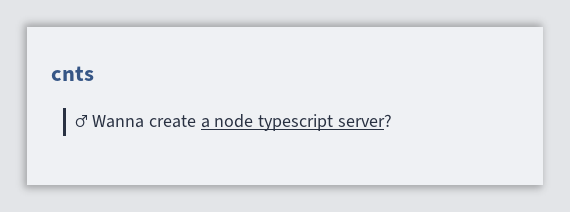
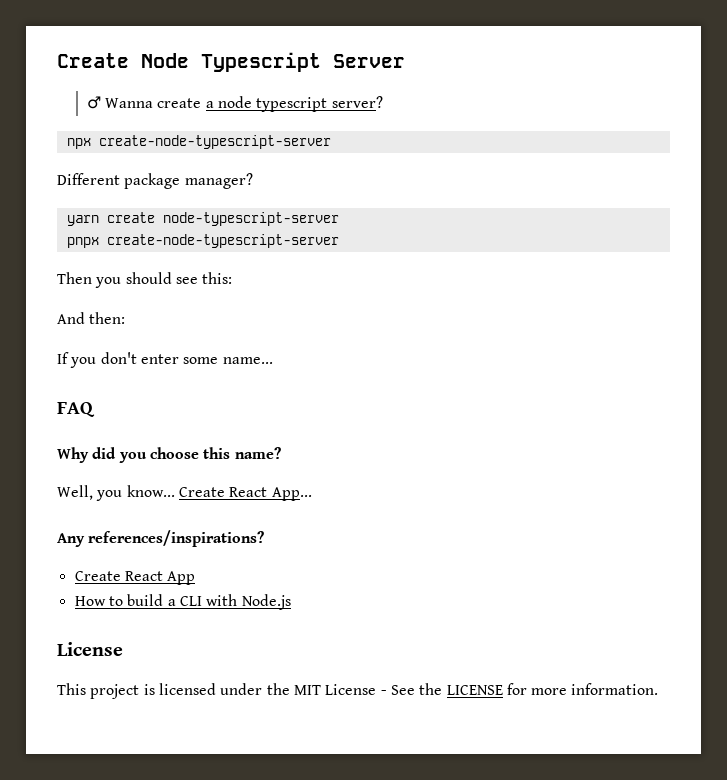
[51,66,94,81] cnts -> [57,52,405,72] Create Node Typescript Server
(393, 120) none -> [66,135,331,149] [57,173,253,189] [66,212,339,226] [66,234,339,248] [57,272,233,288] [57,312,126,324] [57,352,273,368] [57,402,95,417] [57,447,281,463] [57,485,312,501] [57,530,265,547] [74,571,196,585] [74,594,291,610] [57,642,123,656] [57,683,659,699] // npx create-node-typescript-server // Different package manager? // yarn create node-typescript-server // pnpx create-node-typescript-server // Then you should see this: // And then: // If you don't enter some name... // FAQ // Why did you choose this name? // Well, you know... Create React App... // Any references/inspirations? // Create React App // How to build a CLI with Node.js // License // This project is licensed under the MIT License - See the LICENSE for more information.

